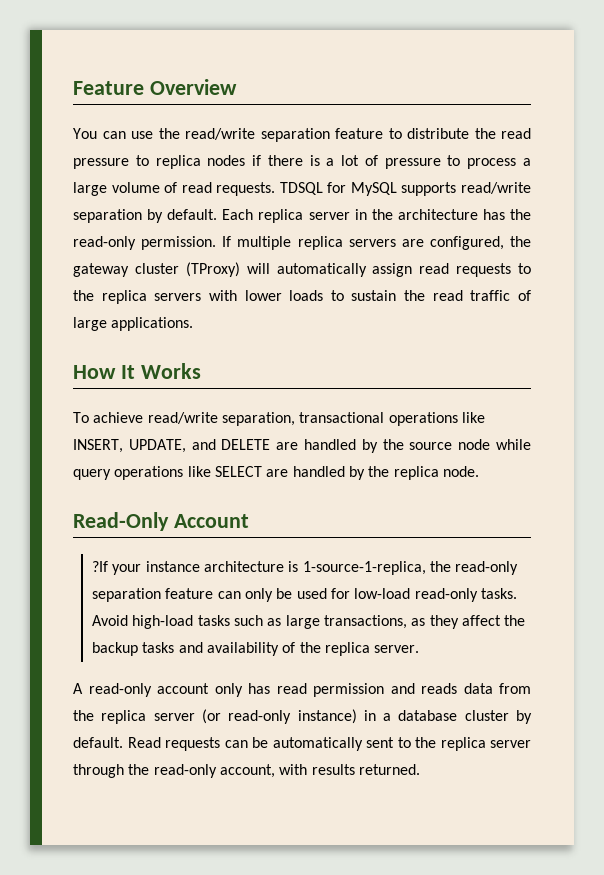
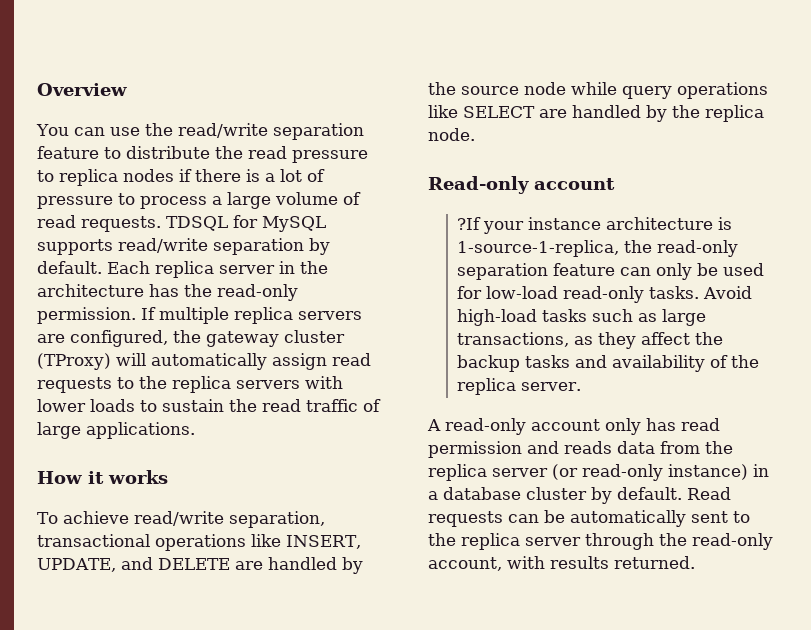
[73,81,144,95] Feature -> (37, 89) none
[120,363,201,379] It Works -> [88,470,168,484] it works
[73,512,249,531] Read-Only Account -> [428,176,615,194] Read-only account

